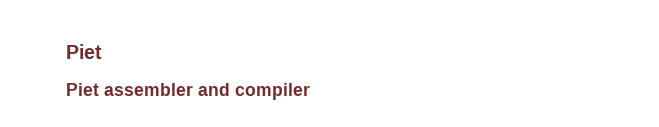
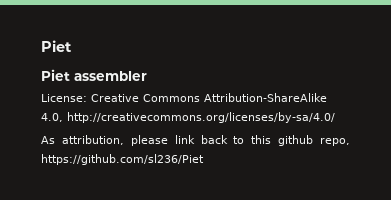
[198,83,310,100] and compiler -> [41,93,327,102] [41,112,335,123] [41,135,350,146] [41,154,204,165] // License: Creative Commons Attribution-ShareAlike 4.0, http://creativecommons.org/licenses/by-sa/4.0/ // As attribution, please link back to this github repo, https://github.com/sl236/Piet

